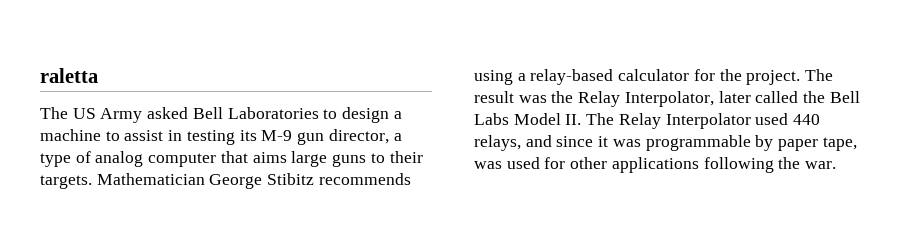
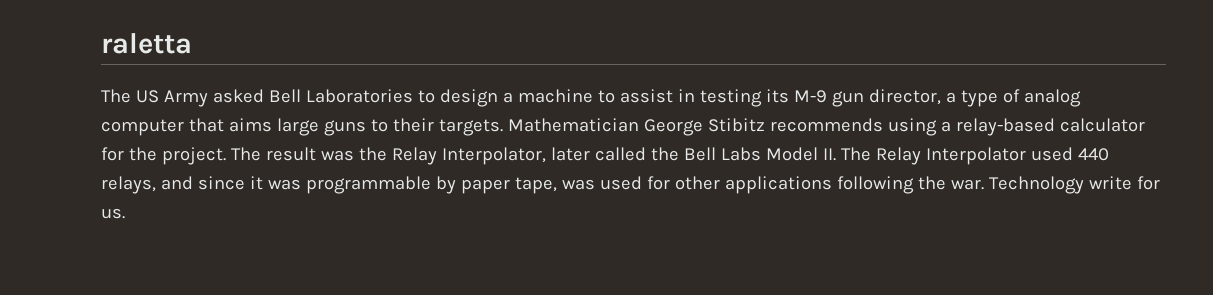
(837, 165) none -> [988,176,1160,194] [101,208,125,219] Technology write for us.

